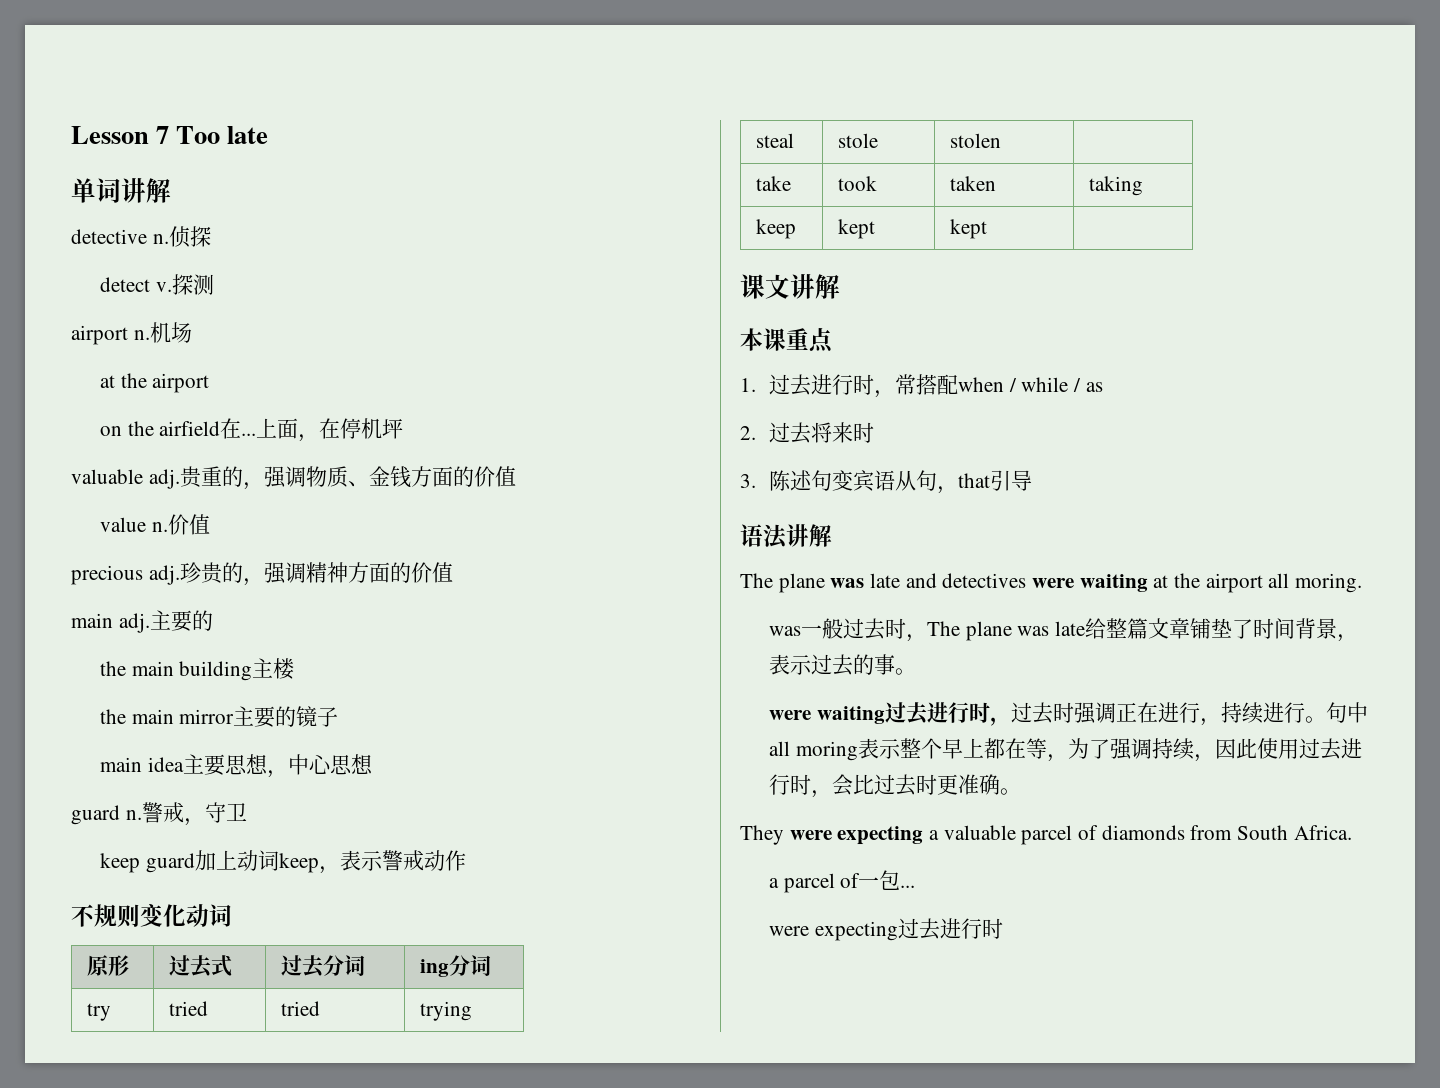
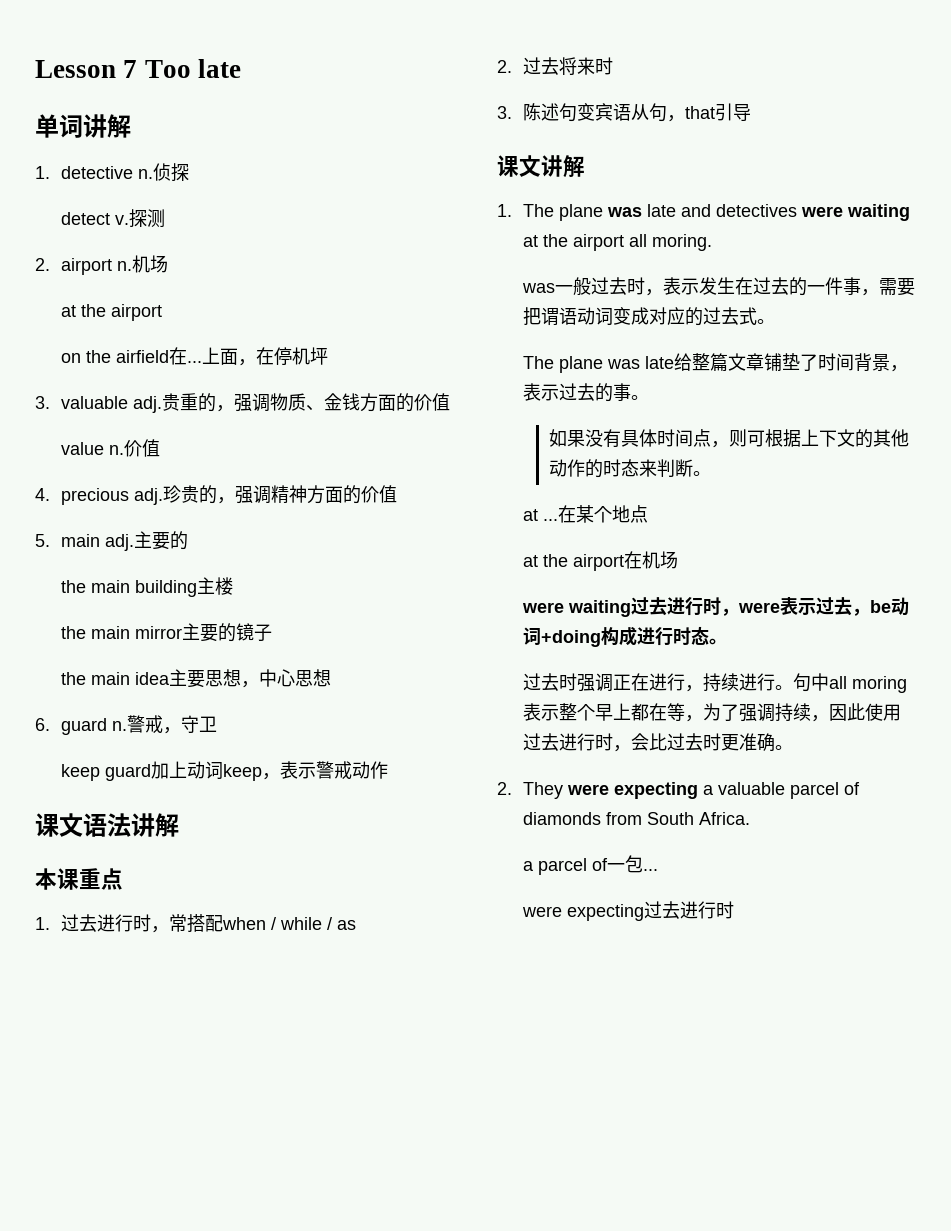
(171, 190) none -> [35,166,50,179] 1.
(214, 284) none -> [35,258,50,271] 2.
(404, 429) none -> [35,396,50,409] 3.
(210, 524) none -> [35,488,50,501] 4.
(453, 572) none -> [35,534,50,547] 5.
(339, 717) none -> [60,672,86,685] the
(373, 764) none -> [35,718,50,731] 6.
[71,904,232,928] [87,955,130,976] [169,955,233,978] [281,955,366,978] [420,955,492,977] [87,1003,112,1021] [169,1001,209,1016] [281,1001,321,1016] [420,1001,473,1021] [756,133,795,148] [838,133,879,148] [950,133,1002,148] [756,176,792,191] [838,176,878,191] [950,176,997,191] [1089,176,1144,196] [756,219,797,239] [838,219,876,239] [950,219,988,239] [740,274,790,299] // 不规则变化动词 // 原形 | 过去式 | 过去分词 | ing分词 // try | tried | tried | trying // steal | stole | stolen | // take | took | taken | taking // keep | kept | kept | // 课文 -> [35,813,131,837] // 课文语法
[740,524,832,549] 语法讲解 // -> [497,155,585,178] [497,204,512,217] 课文讲解 // 1.
(928, 638) none -> [662,277,915,296] [522,307,775,326] 表示发生在过去的一件事，需要把谓语动词变成对应的过去式。 //
(917, 671) none -> [548,429,909,448] [548,459,711,478] [522,505,648,523] [522,551,678,571] // 如果没有具体时间点，则可根据上下文的其他动作的时态来判断。 // at ...在某个地点 // at the airport在机场
(1011, 721) none -> [737,597,909,616] [522,626,727,647] were表示过去，be动词+doing构成进行时态。 //
(1022, 791) none -> [497,782,512,795] 2.

